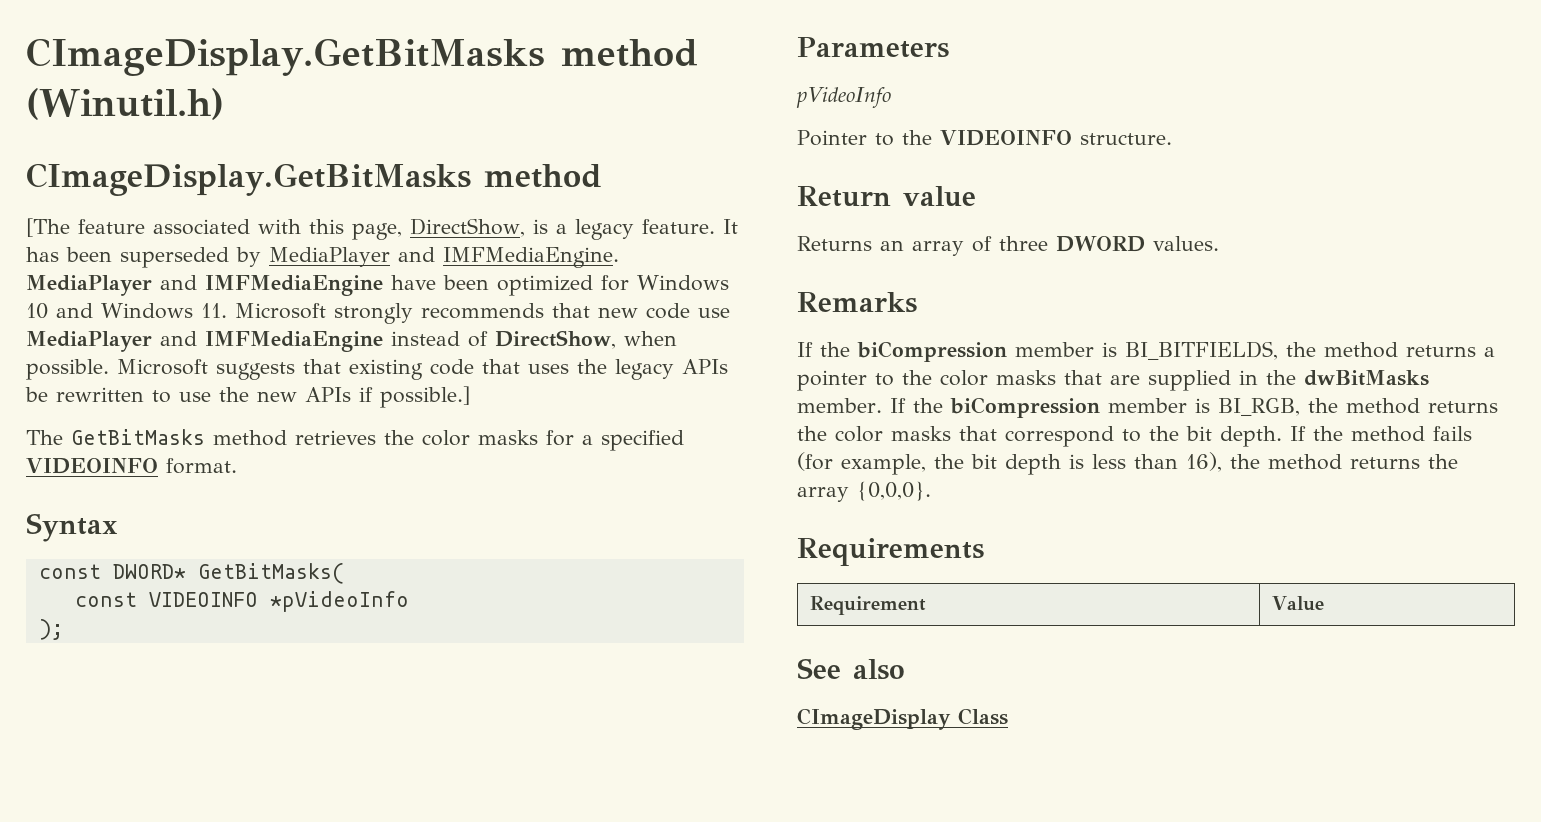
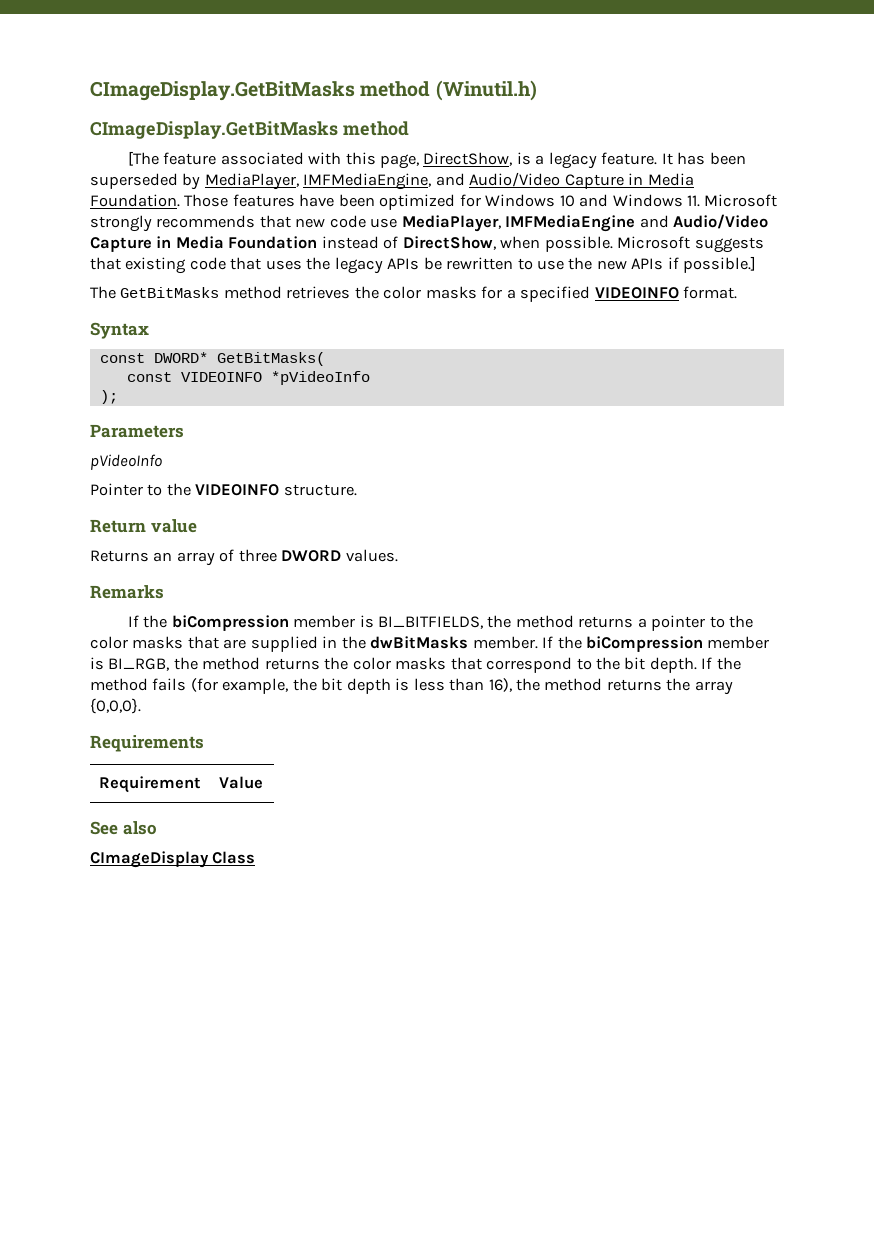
[269,247,619,268] [26,275,383,296] MediaPlayer and IMFMediaEngine. MediaPlayer and IMFMediaEngine -> [204,172,694,190] [90,194,295,207] MediaPlayer, IMFMediaEngine, and Audio/Video Capture in Media Foundation. Those features
[26,331,383,352] MediaPlayer and IMFMediaEngine -> [401,214,769,232] [90,236,318,252] MediaPlayer, IMFMediaEngine and Audio/Video Capture in Media Foundation

